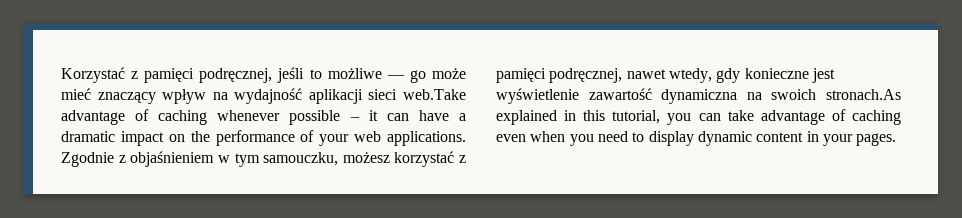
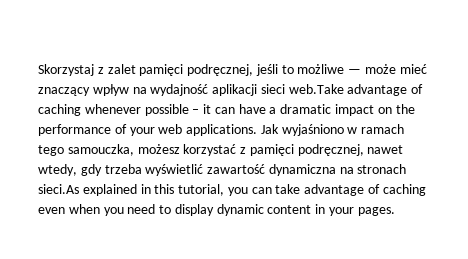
[61,67,139,83] Korzystać z -> [38,64,136,76] Skorzystaj z zalet
[409,70,426,83] go -> (362, 71) none
[61,151,339,167] Zgodnie z objaśnieniem w tym samouczku, -> [260,124,405,136] [38,144,134,156] Jak wyjaśniono w ramach tego samouczka,
[744,68,835,83] [496,88,579,104] konieczne jest wyświetlenie -> [104,164,204,176] trzeba wyświetlić
[771,89,901,100] swoich stronach.As -> [357,164,407,174] [38,184,79,194] stronach sieci.As

